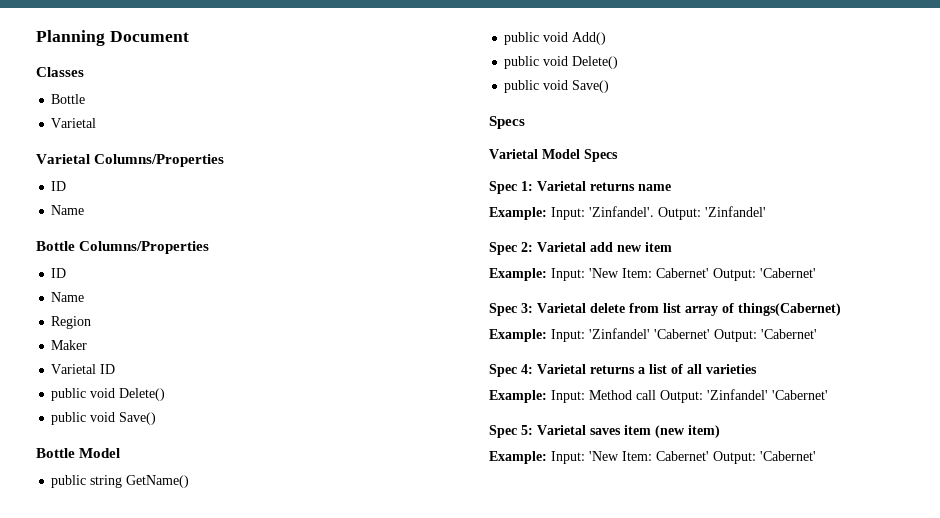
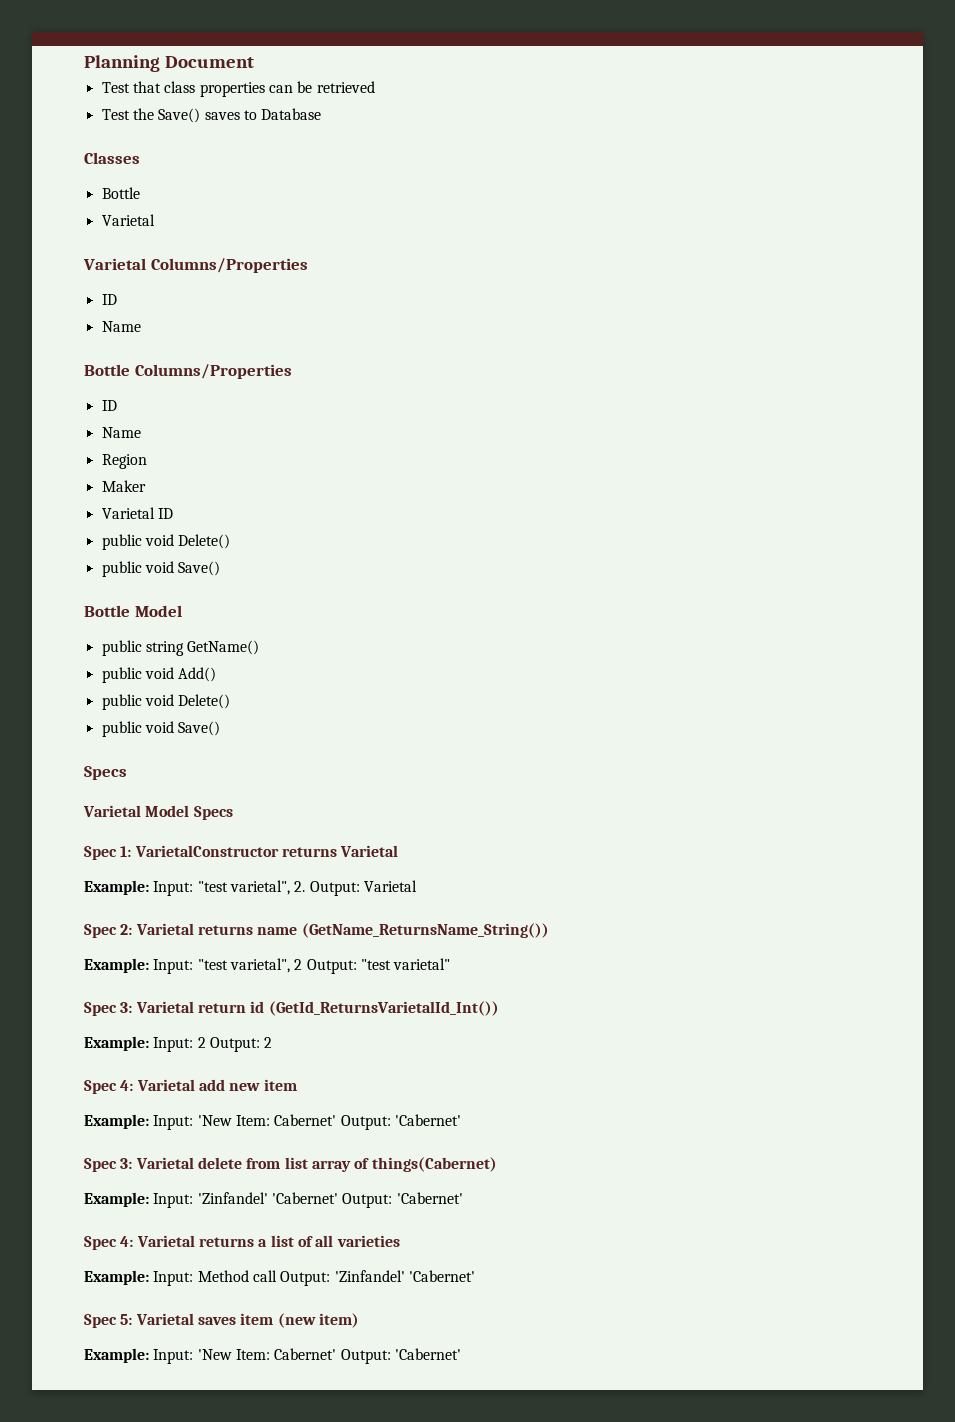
(189, 36) none -> [101,81,375,97] [101,108,322,123] // Test that class properties can be retrieved // Test the Save() saves to Database
(533, 186) none -> [134,845,399,857] [84,880,417,896] [84,924,133,938] VarietalConstructor returns Varietal // Example: Input: "test varietal", 2. Output: Varietal // Spec 2:
[489,206,766,220] [489,242,533,255] // Example: Input: 'Zinfandel'. Output: 'Zinfandel' // Spec 2: -> [301,923,549,938] [84,958,451,974] [84,1001,499,1016] [84,1036,273,1052] [84,1080,134,1094] (GetName_ReturnsName_String()) // Example: Input: "test varietal", 2 Output: "test varietal" // Spec 3: Varietal return id (GetId_ReturnsVarietalId_Int()) // Example: Input: 2 Output: 2 // Spec 4:

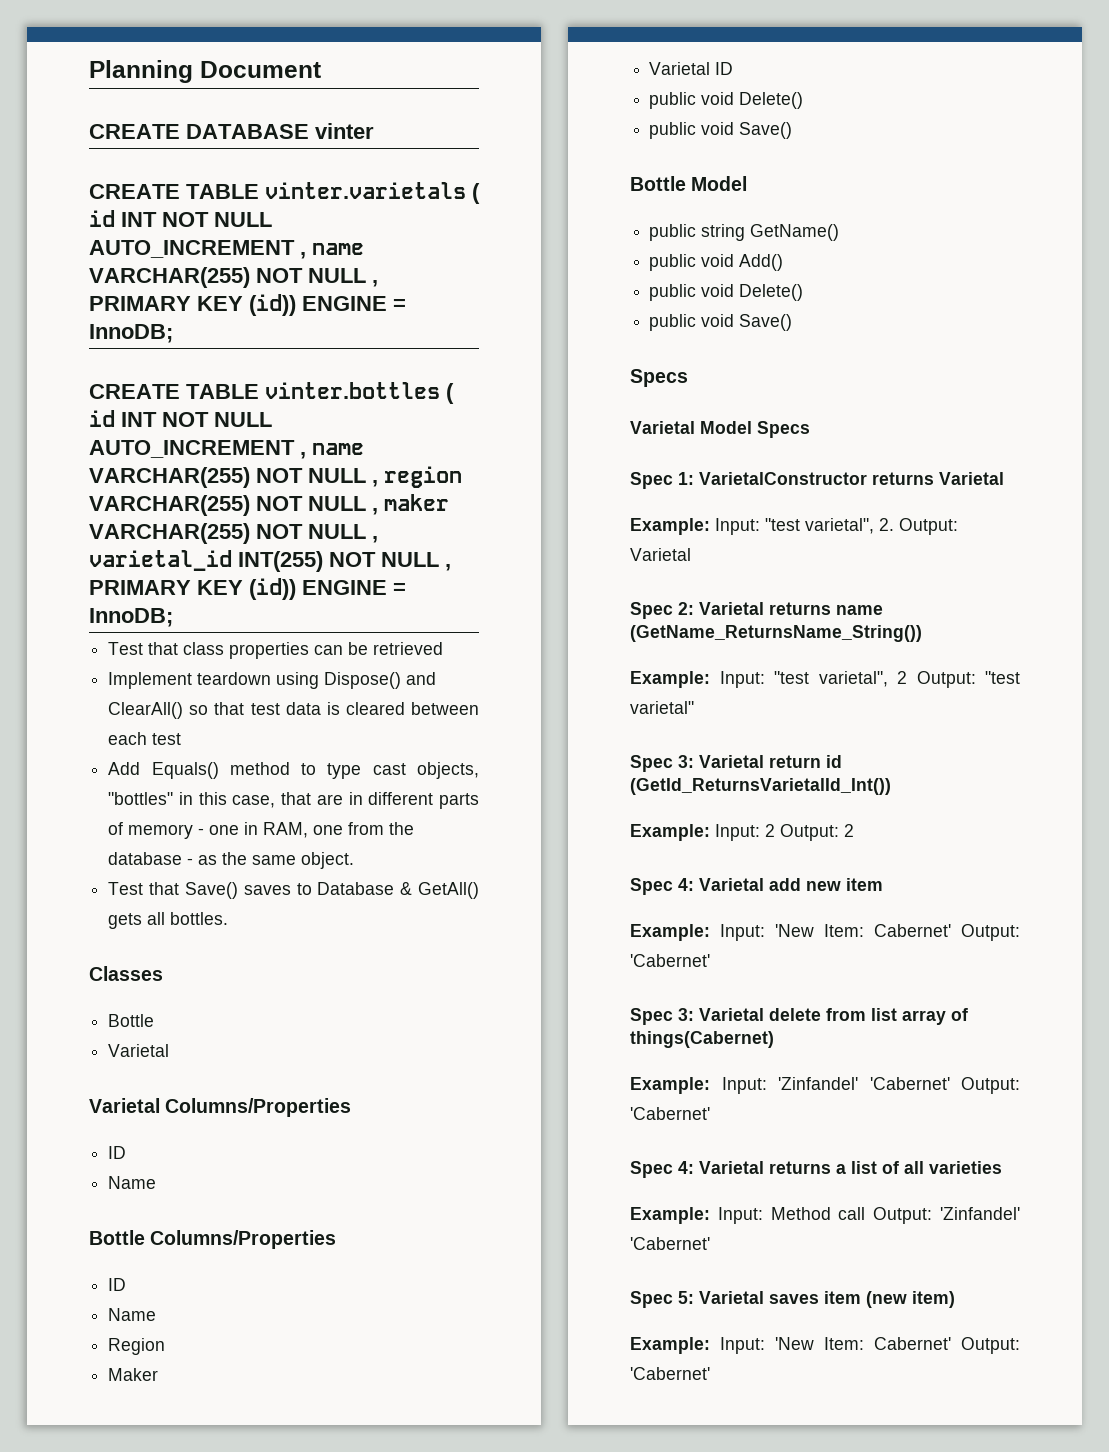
(254, 62) none -> [89,123,374,139] [89,182,480,204] [89,210,272,227] [89,240,364,259] [89,267,378,288] [89,294,406,316] [89,324,173,343] [89,382,454,404] [89,410,272,427] [89,440,364,459] [89,466,462,488] [89,494,449,516] [89,523,378,544] [89,550,451,572] [89,578,406,600] [89,608,173,627] // CREATE DATABASE vinter // CREATE TABLE vinter.varietals ( id INT NOT NULL AUTO_INCREMENT , name VARCHAR(255) NOT NULL , PRIMARY KEY (id)) ENGINE = InnoDB; // CREATE TABLE vinter.bottles ( id INT NOT NULL AUTO_INCREMENT , name VARCHAR(255) NOT NULL , region VARCHAR(255) NOT NULL , maker VARCHAR(255) NOT NULL , varietal_id INT(255) NOT NULL , PRIMARY KEY (id)) ENGINE = InnoDB;
[101,108,154,120] // Test the -> [108,672,437,689] [108,702,479,719] [108,732,182,745] [108,762,479,779] [108,792,479,809] [108,822,415,839] [108,852,355,869] [108,882,180,895] // Implement teardown using Dispose() and ClearAll() so that test data is cleared between each test // Add Equals() method to type cast objects, "bottles" in this case, that are in different parts of memory - one in RAM, one from the database - as the same object. // Test that
(322, 114) none -> [400,882,479,899] [108,912,229,929] & GetAll() gets all bottles.

